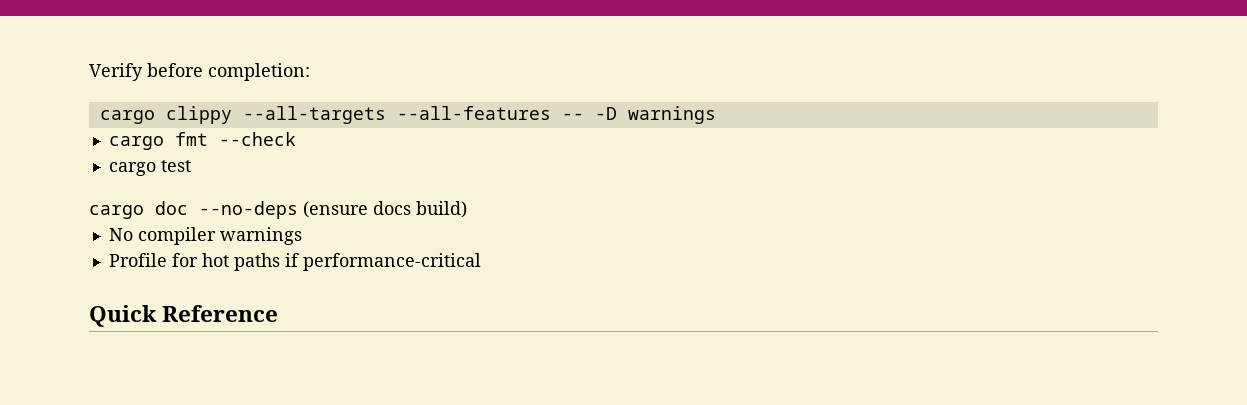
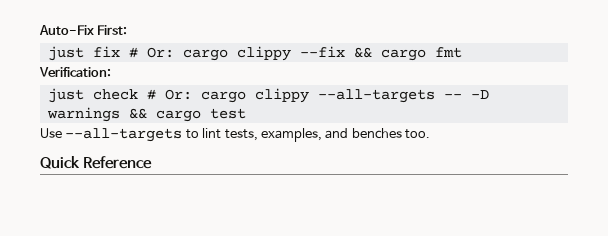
[89,63,310,81] Verify before completion: // -> [39,25,128,35] [47,46,462,61] [39,67,111,77] [47,88,192,103] Auto-Fix First: // just fix # Or: cargo clippy --fix && cargo fmt // Verification: // just check # Or:
[396,106,551,120] --all-features -> (435, 96) none
[108,132,296,150] // cargo fmt --check // -> [128,108,147,119] &&
[89,201,467,219] [108,227,302,245] [108,253,481,271] cargo doc --no-deps (ensure docs build) // No compiler warnings // Profile for hot paths if performance-critical -> [40,128,430,142] Use --all-targets to lint tests, examples, and benches too.

